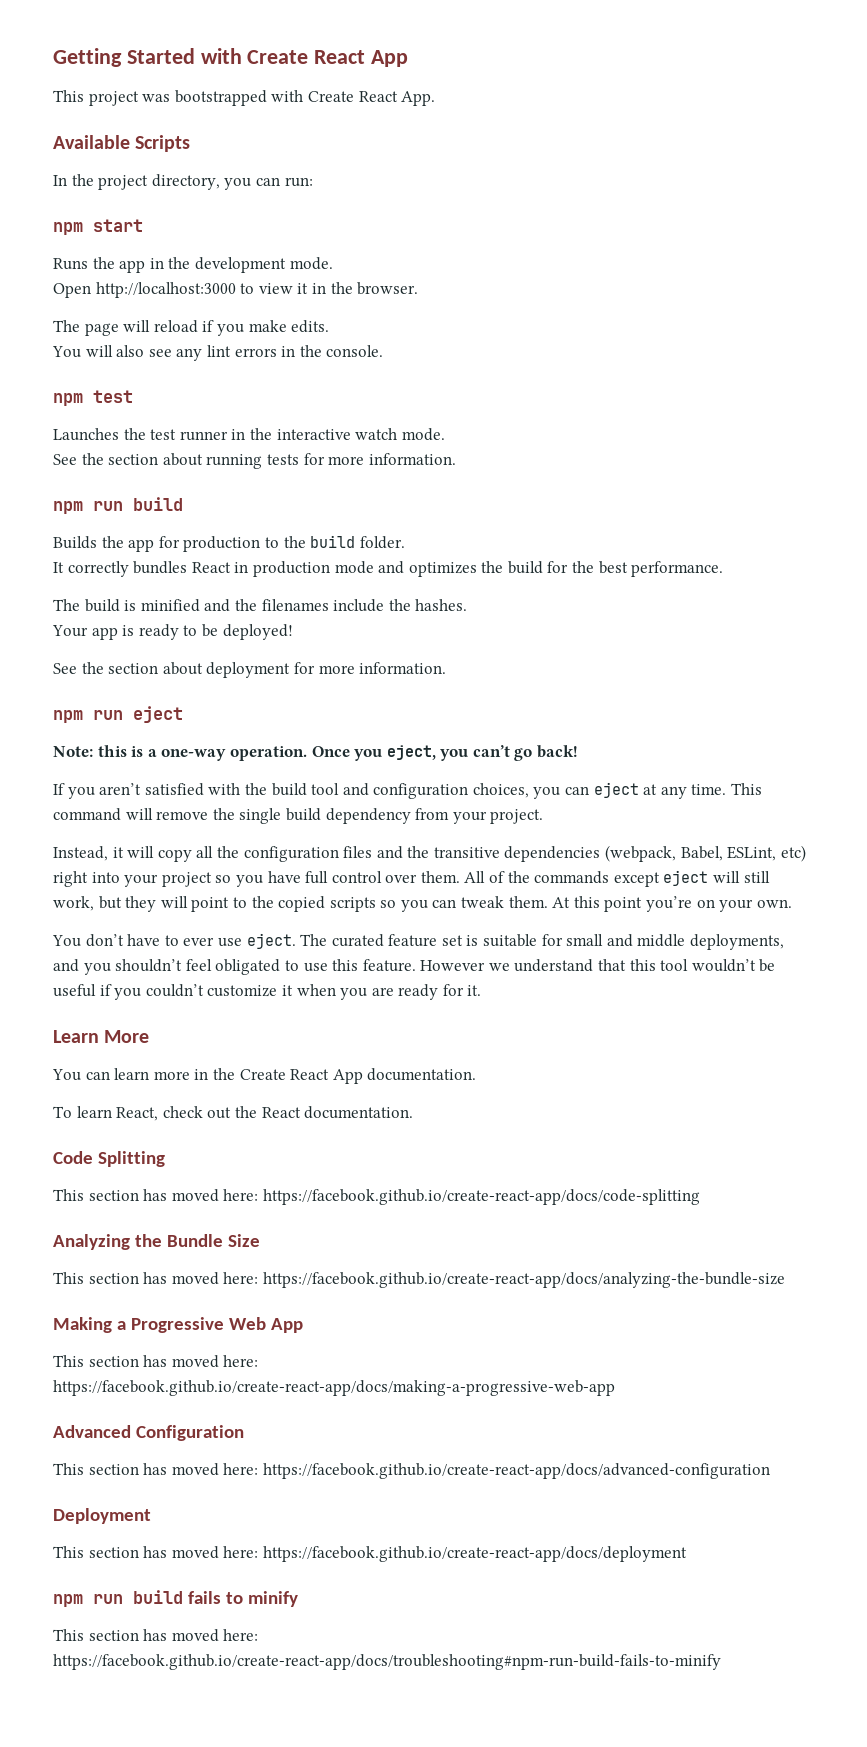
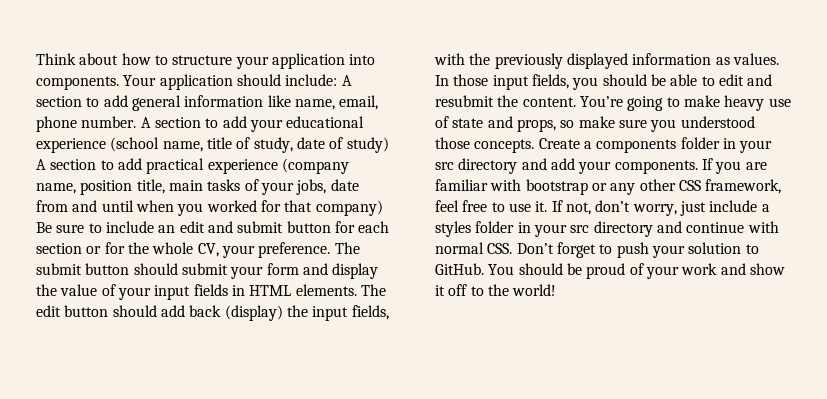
[53,48,409,67] [53,90,436,106] [53,135,191,152] [53,174,313,190] [53,219,143,235] [53,257,333,273] [53,282,419,298] [53,320,330,336] [52,345,384,361] [53,390,133,406] [53,428,445,441] [53,453,456,469] [53,497,183,514] [53,535,405,552] [53,561,724,577] [53,599,468,612] [52,624,293,640] [53,662,447,678] [53,706,183,723] [53,745,579,761] [53,782,763,799] [53,808,544,824] [53,845,806,862] [53,870,770,887] [53,896,792,912] [52,933,785,950] [53,959,776,975] [53,984,482,1000] [53,1030,150,1043] [52,1068,477,1084] [53,1106,414,1121] [53,1151,165,1167] [53,1189,700,1205] [53,1234,260,1250] [53,1272,785,1288] [53,1317,303,1333] [53,1355,259,1368] [53,1380,615,1396] [53,1425,244,1441] [53,1463,770,1479] [53,1508,151,1524] [53,1546,687,1562] [53,1590,298,1607] [53,1629,259,1642] [53,1654,721,1670] Getting Started with Create React App // This project was bootstrapped with Create React App. // Available Scripts // In the project directory, you can run: // npm start // Runs the app in the development mode. // Open http://localhost:3000 to view it in the browser. // The page will reload if you make edits. // You will also see any lint errors in the console. // npm test // Launches the test runner in the interactive watch mode. // See the section about running tests for more information. // npm run build // Builds the app for production to the build folder. // It correctly bundles React in production mode and optimizes the build for the best performance. // The build is minified and the filenames include the hashes. // Your app is ready to be deployed! // See the section about deployment for more information. // npm run eject // Note: this is a one-way operation. Once you eject, you can’t go back! // If you aren’t satisfied with the build tool and configuration choices, you can eject at any time. This command will remove the single build dependency from your project. // Instead, it will copy all the configuration files and the transitive dependencies (webpack, Babel, ESLint, etc) right into your project so you have full control over them. All of the commands except eject will still work, but they will point to the copied scripts so you can tweak them. At this point you’re on your own. // You don’t have to ever use eject. The curated feature set is suitable for small and middle deployments, and you shouldn’t feel obligated to use this feature. However we understand that this tool wouldn’t be useful if you couldn’t customize it when you are ready for it. // Learn More // You can learn more in the Create React App documentation. // To learn React, check out the React documentation. // Code Splitting // This section has moved here: https://facebook.github.io/create-react-app/docs/code-splitting // Analyzing the Bundle Size // This section has moved here: https://facebook.github.io/create-react-app/docs/analyzing-the-bundle-size // Making a Progressive Web App // This section has moved here: https://facebook.github.io/create-react-app/docs/making-a-progressive-web-app // Advanced Configuration // This section has moved here: https://facebook.github.io/create-react-app/docs/advanced-configuration // Deployment // This section has moved here: https://facebook.github.io/create-react-app/docs/deployment // npm run build fails to minify // This section has moved here: https://facebook.github.io/create-react-app/docs/troubleshooting#npm-run-build-fails-to-minify -> [36,53,376,69] [36,74,352,90] [36,95,379,111] [36,116,365,132] [36,137,389,153] [36,158,349,174] [36,179,359,195] [36,200,383,216] [36,221,390,233] [36,242,360,258] [36,263,379,279] [36,284,386,300] [36,305,389,321] [434,53,779,69] [435,74,773,90] [435,95,791,111] [435,116,755,132] [435,137,773,153] [435,158,767,174] [435,179,782,195] [435,200,770,216] [435,221,779,237] [435,242,759,258] [435,263,785,279] [435,284,557,296] Think about how to structure your application into components. Your application should include: A section to add general information like name, email, phone number. A section to add your educational experience (school name, title of study, date of study) A section to add practical experience (company name, position title, main tasks of your jobs, date from and until when you worked for that company) Be sure to include an edit and submit button for each section or for the whole CV, your preference. The submit button should submit your form and display the value of your input fields in HTML elements. The edit button should add back (display) the input fields, with the previously displayed information as values. In those input fields, you should be able to edit and resubmit the content. You’re going to make heavy use of state and props, so make sure you understood those concepts. Create a components folder in your src directory and add your components. If you are familiar with bootstrap or any other CSS framework, feel free to use it. If not, don’t worry, just include a styles folder in your src directory and continue with normal CSS. Don’t forget to push your solution to GitHub. You should be proud of your work and show it off to the world!

